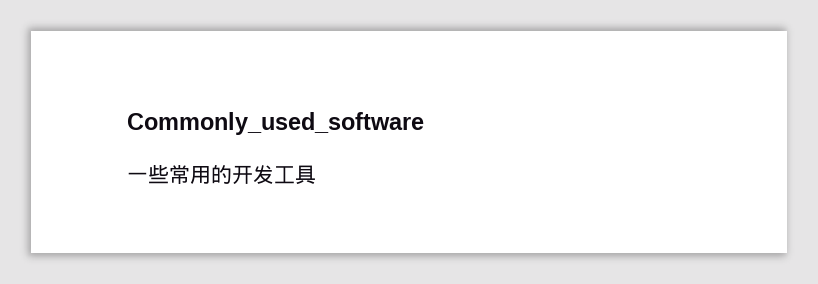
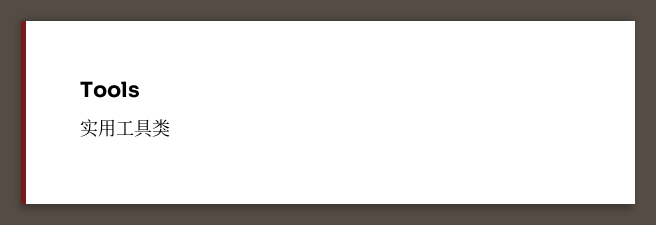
[127,112,424,135] [127,165,316,185] Commonly_used_software // 一些常用的开发工具 -> [80,81,140,98] [80,119,170,138] Tools // 实用工具类

